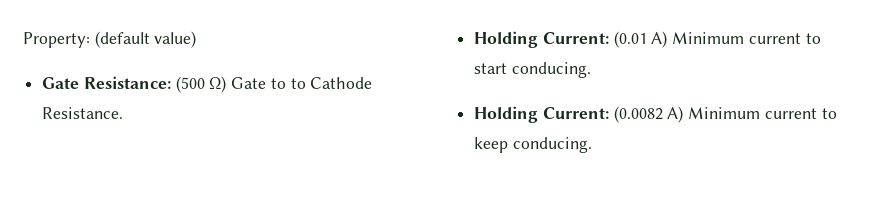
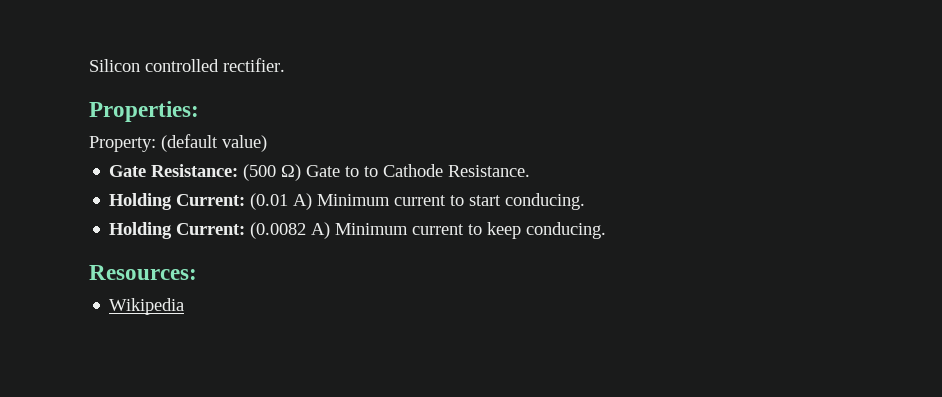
(23, 40) none -> [89,58,285,72] [89,101,199,122] Silicon controlled rectifier. // Properties: //
(592, 145) none -> [89,265,197,280] [109,298,185,315] // Resources: // Wikipedia

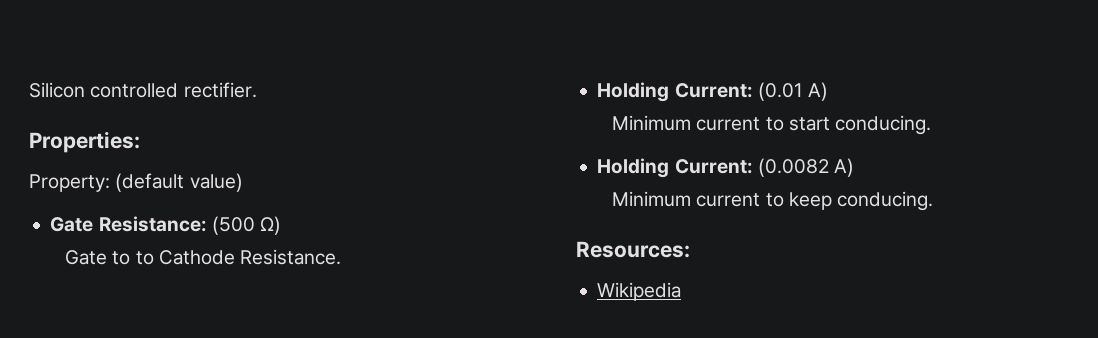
(302, 172) none -> (282, 225) //
(313, 201) none -> (829, 91) //
(331, 230) none -> (855, 167) //

